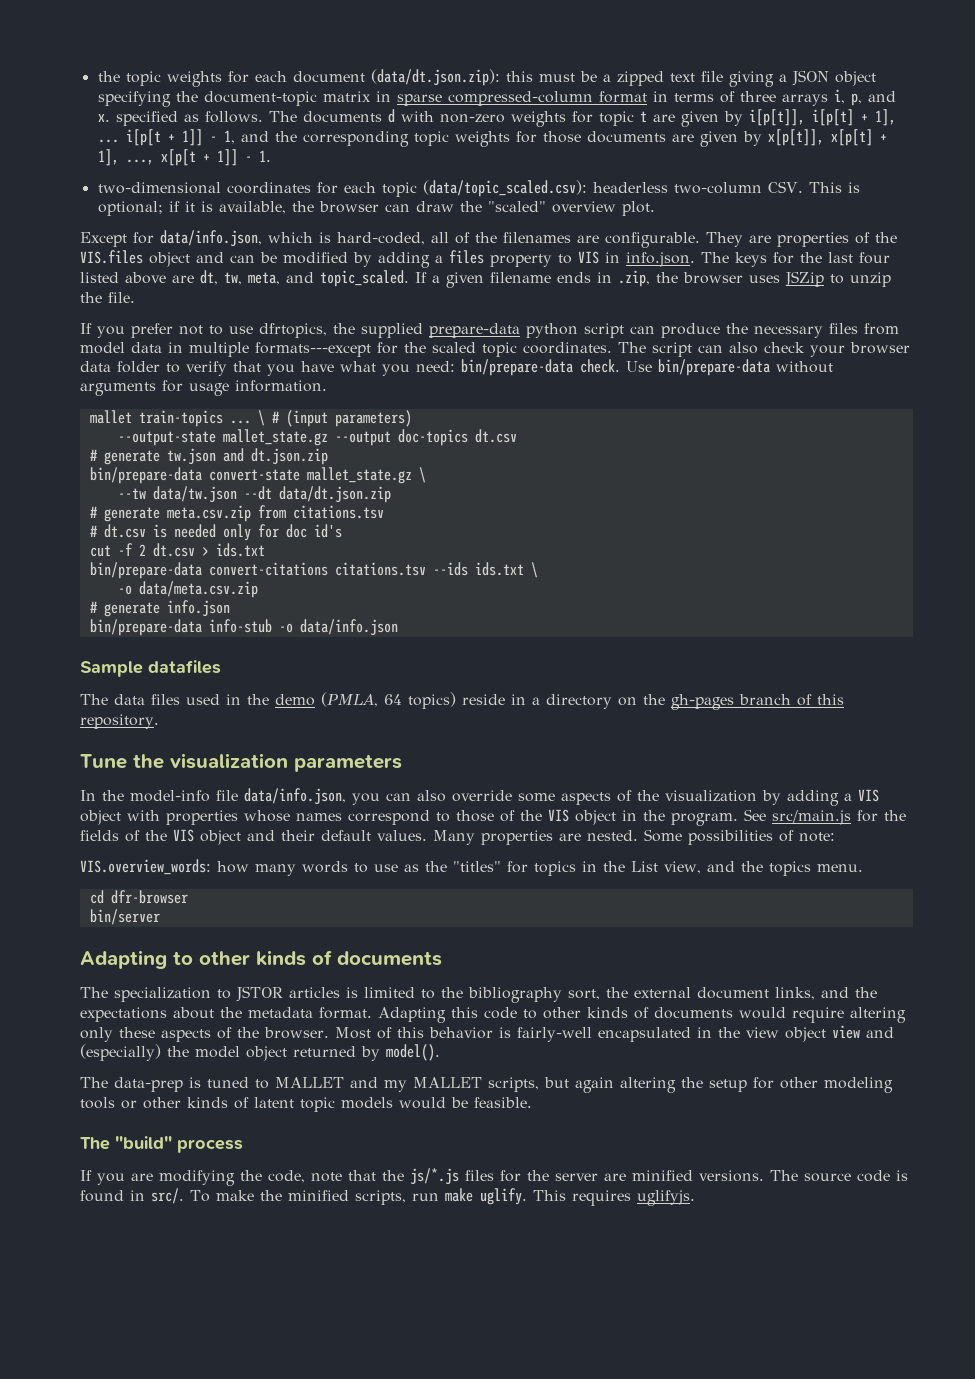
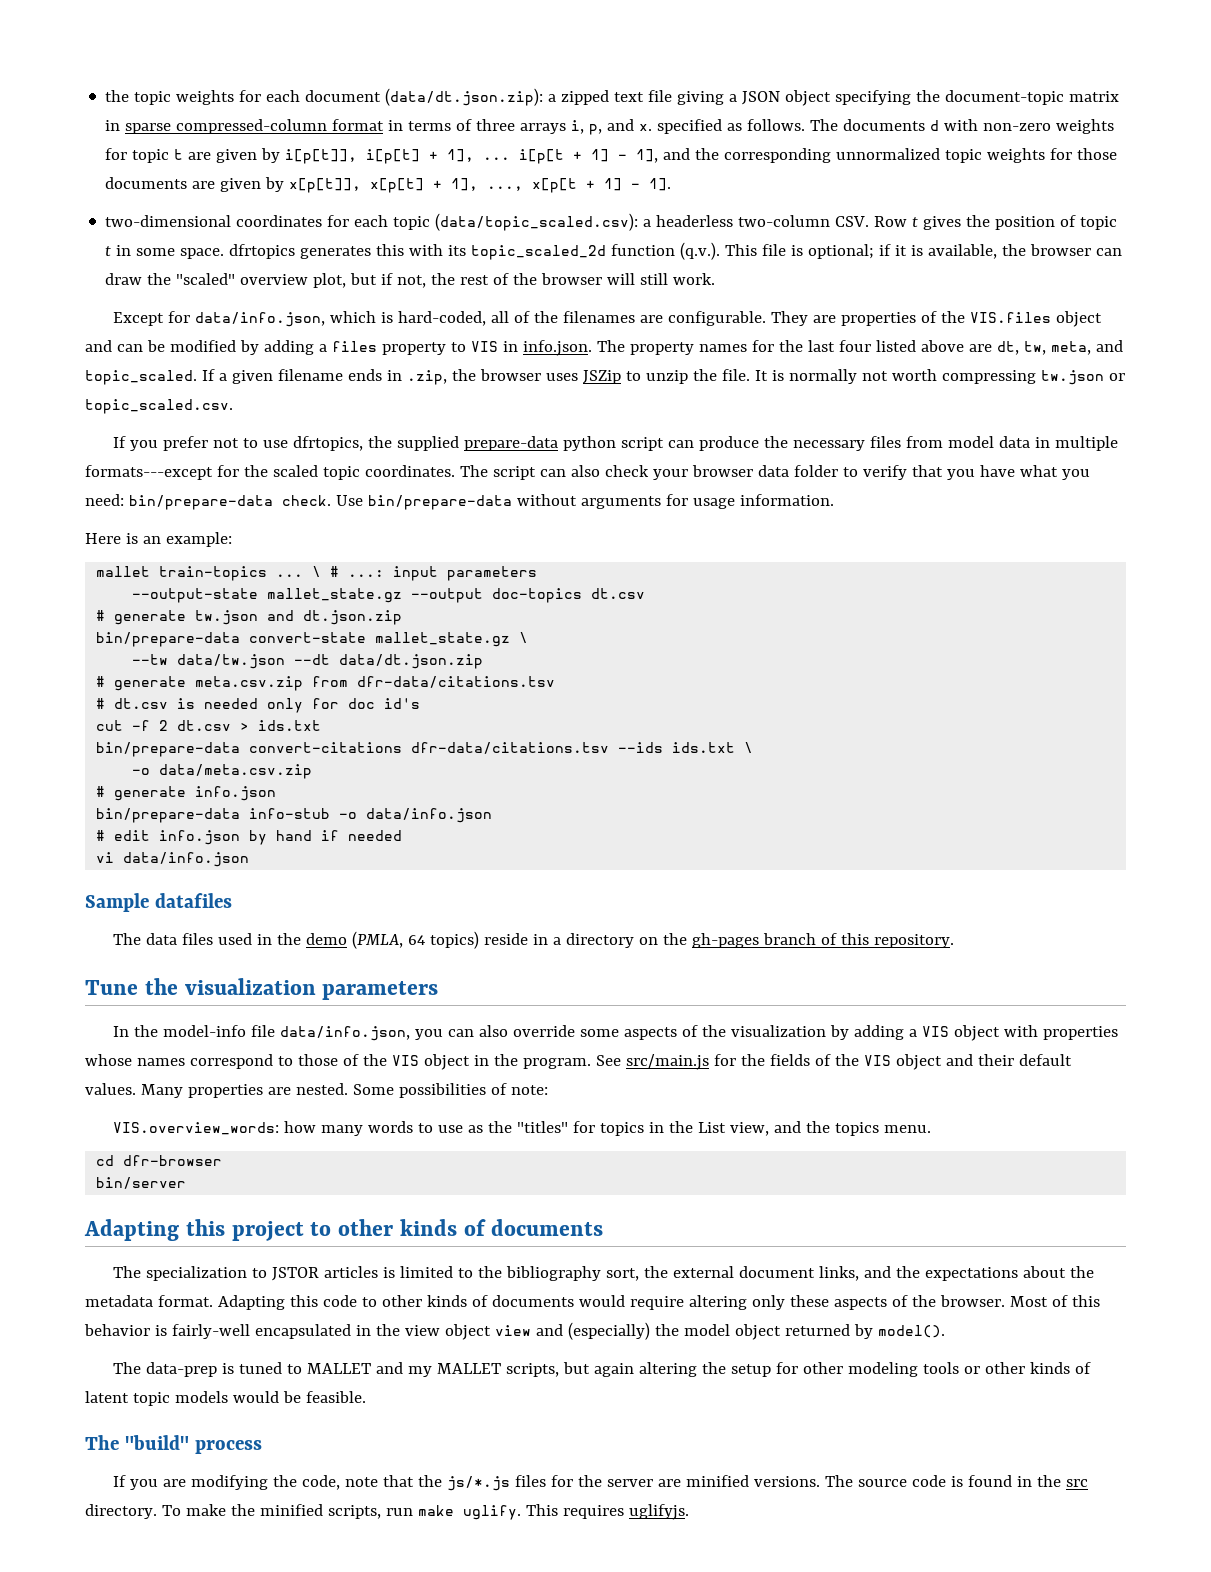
[505,71,597,82] this must be -> (544, 97) none
[181,129,235,146] 1]] - 1, -> [591,149,659,163] 1] - 1],
(409, 139) none -> [836,148,941,160] unnormalized
[216,149,271,166] 1]] - 1. -> [604,178,672,191] 1] - 1].
(587, 188) none -> [643,219,652,227] a
[808,182,842,193] This -> [874,215,1118,230] [105,242,787,260] Row t gives the position of topic t in some space. dfrtopics generates this with its topic_scaled_2d function (q.v.). This file
[621,201,655,216] plot. -> [313,273,716,288] plot, but if not, the rest of the browser will still work.
[735,252,767,267] keys -> [629,342,747,355] property names
(135, 297) none -> [754,369,1125,385] [85,399,233,414] It is normally not worth compressing tw.json or topic_scaled.csv.
(327, 386) none -> [85,532,232,547] // Here is an example:
[285,410,412,427] (input parameters) -> [348,566,538,581] ...: input parameters
[292,505,384,519] citations.tsv -> [357,676,556,688] dfr-data/citations.tsv
[334,562,426,576] citations.tsv -> [411,742,610,754] dfr-data/citations.tsv
(398, 627) none -> [96,830,403,845] [96,852,250,867] // # edit info.json by hand if needed // vi data/info.json
(167, 959) none -> [185,1219,304,1241] this project
[151,1188,184,1204] src/. -> [1036,1475,1088,1487] [85,1504,157,1519] the src directory.

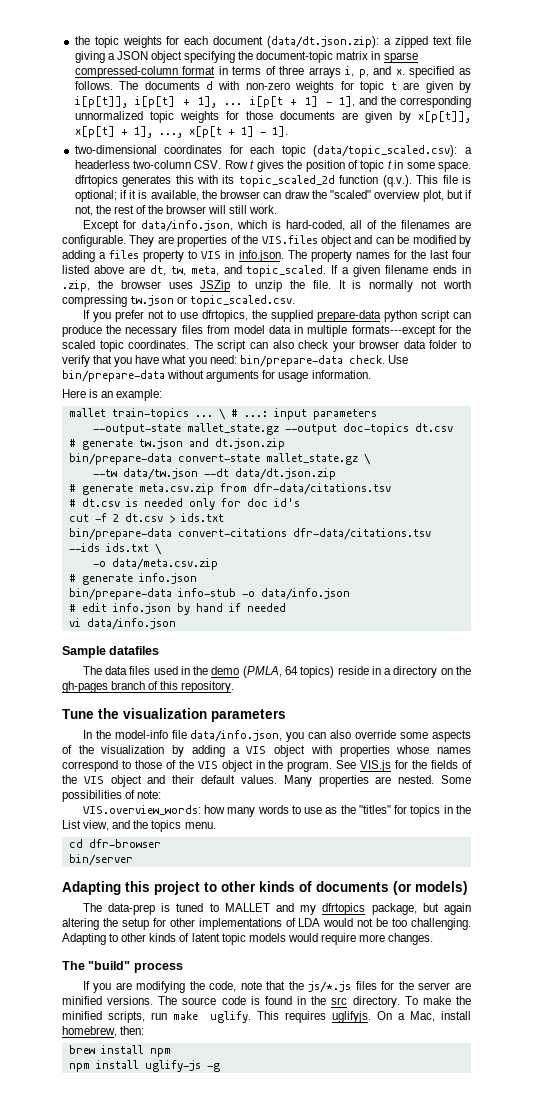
[625,1054,709,1070] src/main.js -> [360,760,392,772] VIS.js
[112,1266,1094,1281] [85,1295,1100,1310] [84,1322,945,1340] // The specialization to JSTOR articles is limited to the bibliography sort, the external document links, and the expectations about the metadata format. Adapting this code to other kinds of documents would require altering only these aspects of the browser. Most of this behavior is fairly-well encapsulated in the view object view and (especially) the model object returned by model(). -> [393,881,468,895] (or models)
[436,1363,559,1377] MALLET scripts, -> [322,903,417,915] dfrtopics package,
[847,1362,980,1377] modeling tools or -> [198,918,472,930] [62,933,119,945] implementations of LDA would not be too challenging. Adapting to
[282,1391,366,1403] be feasible. -> [320,933,434,945] require more changes.
(689, 1512) none -> [376,1011,472,1022] [62,1026,145,1037] [68,1045,171,1057] [68,1060,220,1072] On a Mac, install homebrew, then: // brew install npm // npm install uglify-js -g

